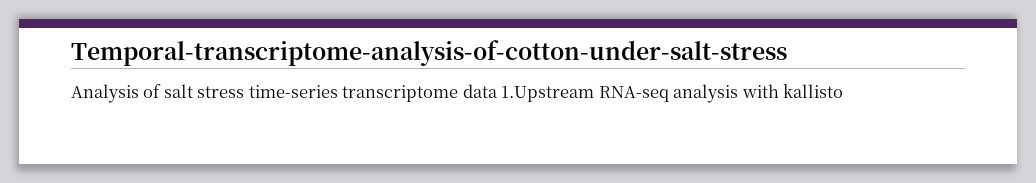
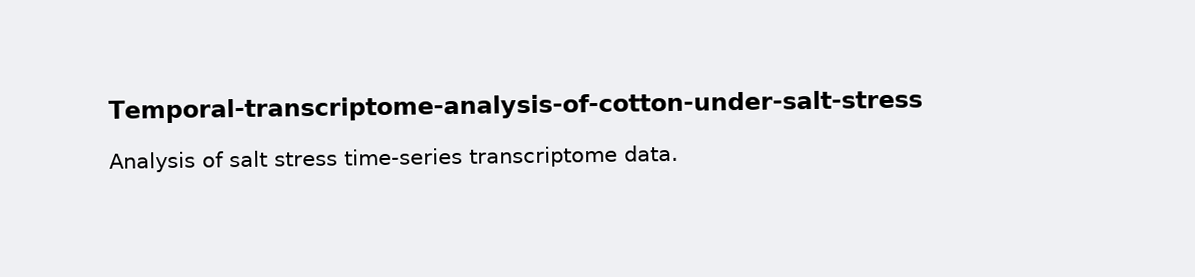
[462,84,844,103] data 1.Upstream RNA-seq analysis with kallisto -> [624,144,679,162] data.

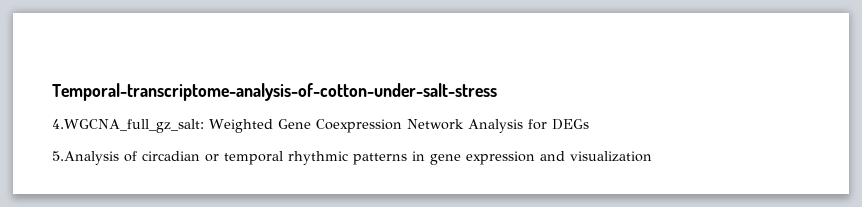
[109,144,679,173] Analysis of salt stress time-series transcriptome data. -> [52,119,589,133] [52,151,652,165] 4.WGCNA_full_gz_salt: Weighted Gene Coexpression Network Analysis for DEGs // 5.Analysis of circadian or temporal rhythmic patterns in gene expression and visualization

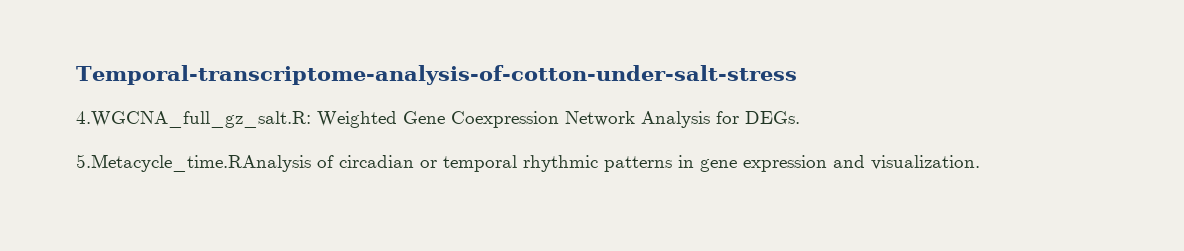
[52,119,204,133] 4.WGCNA_full_gz_salt: -> [76,111,311,128] 4.WGCNA_full_gz_salt.R:
[551,119,589,130] [52,151,119,165] DEGs // 5.Analysis -> [745,111,800,124] [76,154,311,172] DEGs. // 5.Metacycle_time.RAnalysis
[570,151,652,162] visualization -> [871,155,980,170] visualization.

